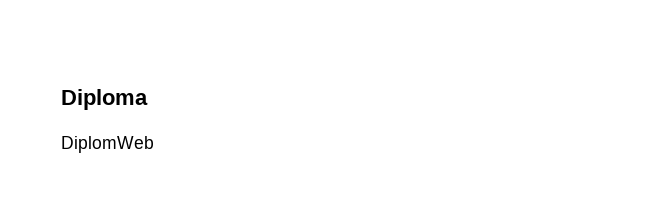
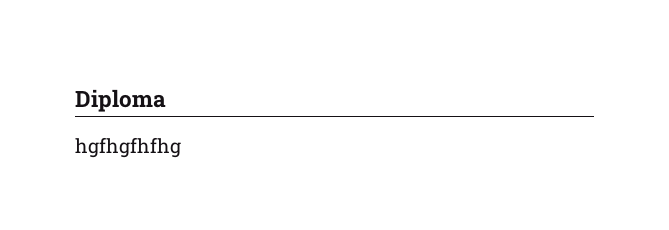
[61,136,154,153] DiplomWeb -> [75,137,181,158] hgfhgfhfhg

